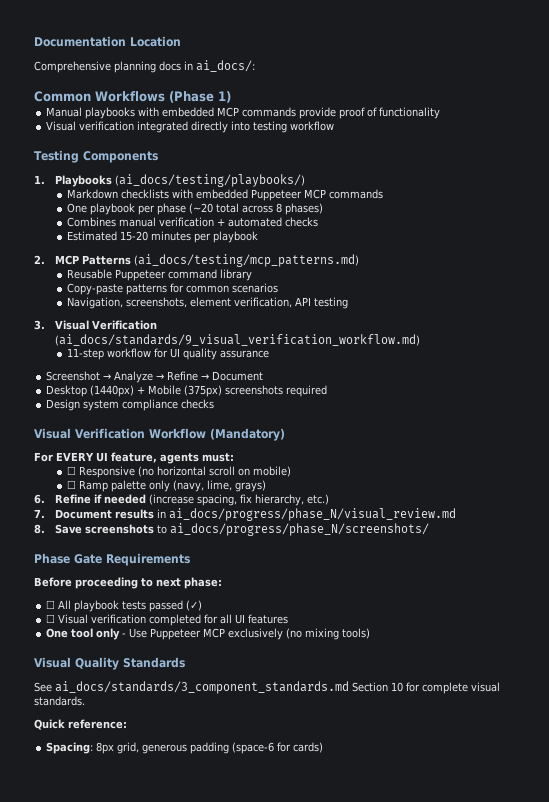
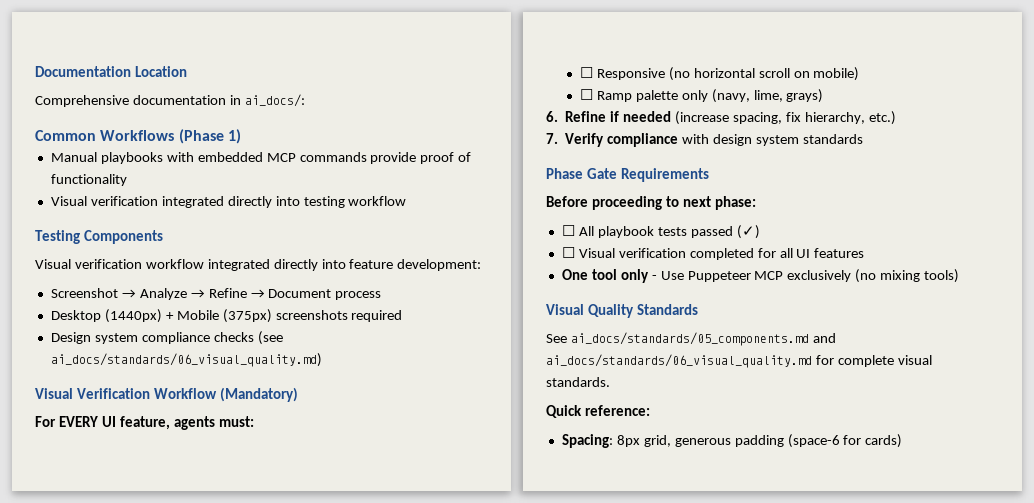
[114,61,181,73] planning docs -> [132,95,226,105] documentation
[34,174,305,187] [66,189,383,201] [66,203,323,215] [66,217,318,227] [66,231,258,243] [34,254,359,267] [66,269,252,281] [66,283,278,295] [66,297,348,309] [34,320,157,330] [54,334,420,346] [66,348,269,360] 1. Playbooks (ai_docs/testing/playbooks/) // Markdown checklists with embedded Puppeteer MCP commands // One playbook per phase (~20 total across 8 phases) // Combines manual verification + automated checks // Estimated 15-20 minutes per playbook // 2. MCP Patterns (ai_docs/testing/mcp_patterns.md) // Reusable Puppeteer command library // Copy-paste patterns for common scenarios // Navigation, screenshots, element verification, API testing // 3. Visual Verification (ai_docs/standards/9_visual_verification_workflow.md) // 11-step workflow for UI quality assurance -> [35,259,482,271] Visual verification workflow integrated directly into feature development:
(264, 376) none -> [335,291,382,300] process
(215, 404) none -> [257,331,283,345] [50,353,322,367] (see ai_docs/standards/06_visual_quality.md)
[54,508,456,521] [34,523,429,536] Document results in ai_docs/progress/phase_N/visual_review.md // 8. Save screenshots to ai_docs/progress/phase_N/screenshots/ -> [565,133,863,147] Verify compliance with design system standards
[55,681,403,694] ai_docs/standards/3_component_standards.md Section 10 -> [570,332,836,346] [546,354,812,368] ai_docs/standards/05_components.md and ai_docs/standards/06_visual_quality.md

